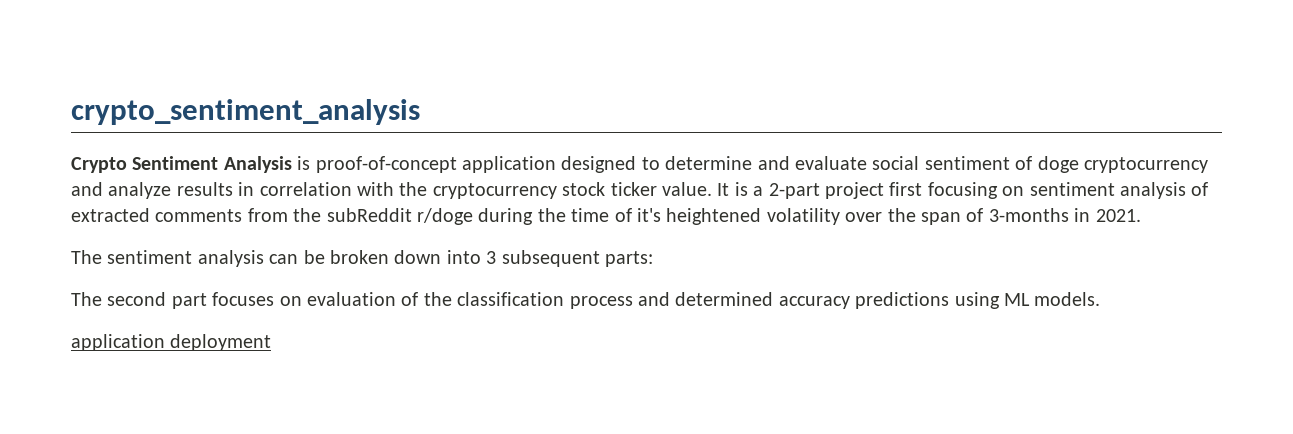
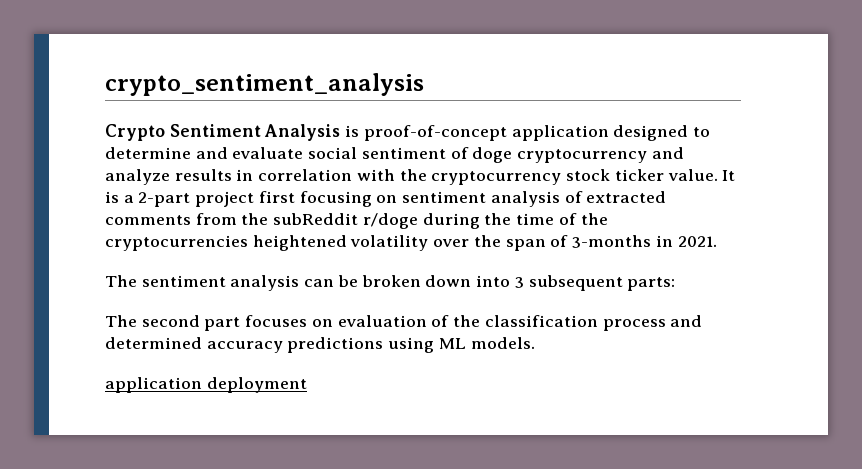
[636,208,661,222] it's -> [580,213,608,225] [105,235,248,251] the cryptocurrencies

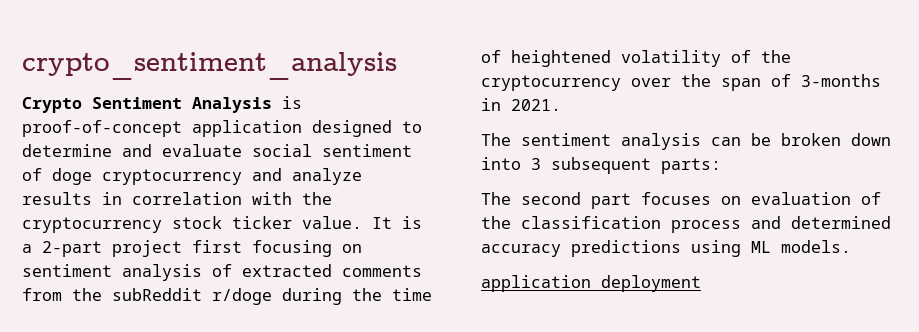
[580,213,608,225] [105,235,429,251] the cryptocurrencies heightened volatility -> [511,50,791,67] [481,75,621,91] heightened volatility of the cryptocurrency

